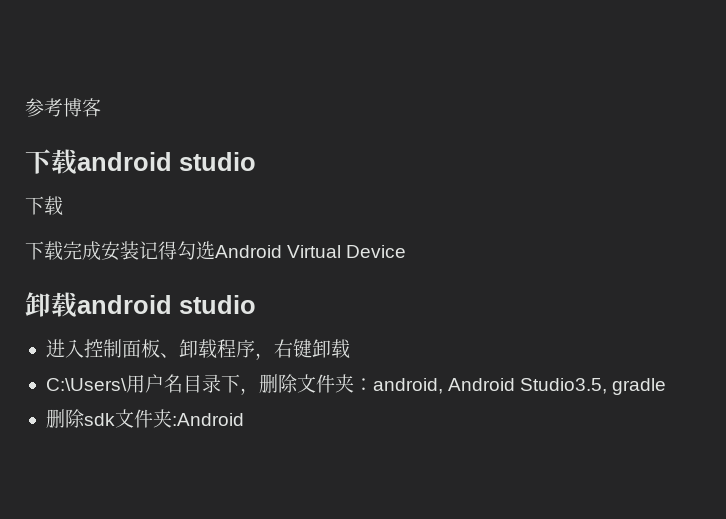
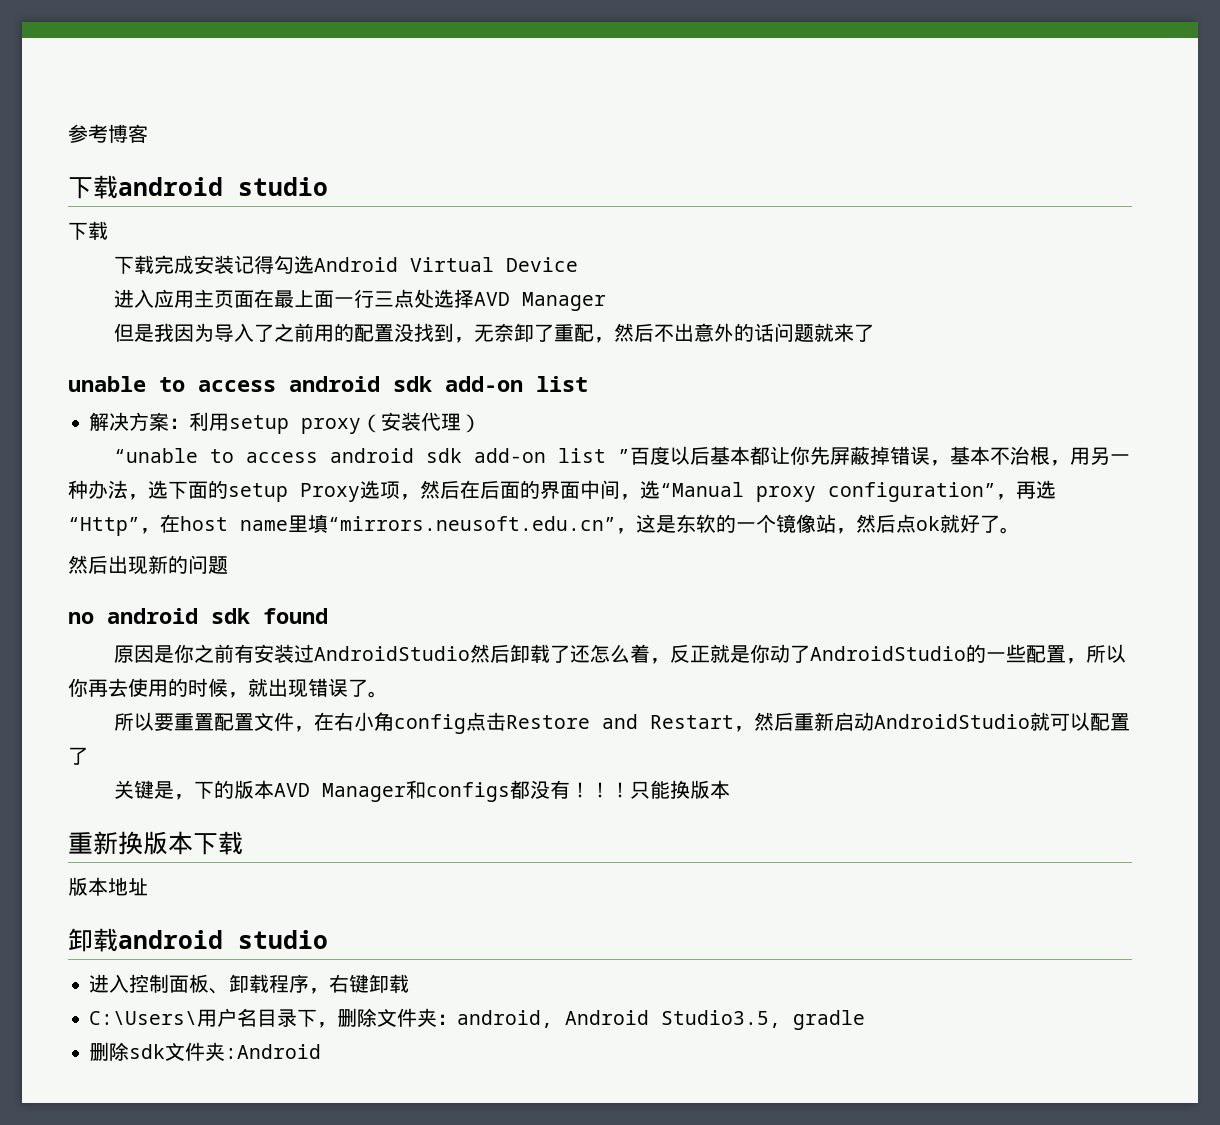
(407, 251) none -> [113,289,606,311] [113,323,874,343] [68,376,588,392] [89,412,482,434] [113,446,1130,466] [68,480,1056,502] [68,514,1020,536] [68,555,228,575] [68,608,328,624] [113,644,1126,664] [68,678,388,698] [113,712,1130,734] [68,747,88,765] [113,780,730,802] [68,831,243,855] [68,877,148,896] // 进入应用主页面在最上面一行三点处选择AVD Manager // 但是我因为导入了之前用的配置没找到，无奈卸了重配，然后不出意外的话问题就来了 // unable to access android sdk add-on list // 解决方案：利用setup proxy（安装代理） // “unable to access android sdk add-on list ”百度以后基本都让你先屏蔽掉错误，基本不治根，用另一种办法，选下面的setup Proxy选项，然后在后面的界面中间，选“Manual proxy configuration”，再选“Http”，在host name里填“mirrors.neusoft.edu.cn”，这是东软的一个镜像站，然后点ok就好了。 // 然后出现新的问题 // no android sdk found // 原因是你之前有安装过AndroidStudio然后卸载了还怎么着，反正就是你动了AndroidStudio的一些配置，所以你再去使用的时候，就出现错误了。 // 所以要重置配置文件，在右小角config点击Restore and Restart，然后重新启动AndroidStudio就可以配置了 // 关键是，下的版本AVD Manager和configs都没有！！！只能换版本 // 重新换版本下载 // 版本地址

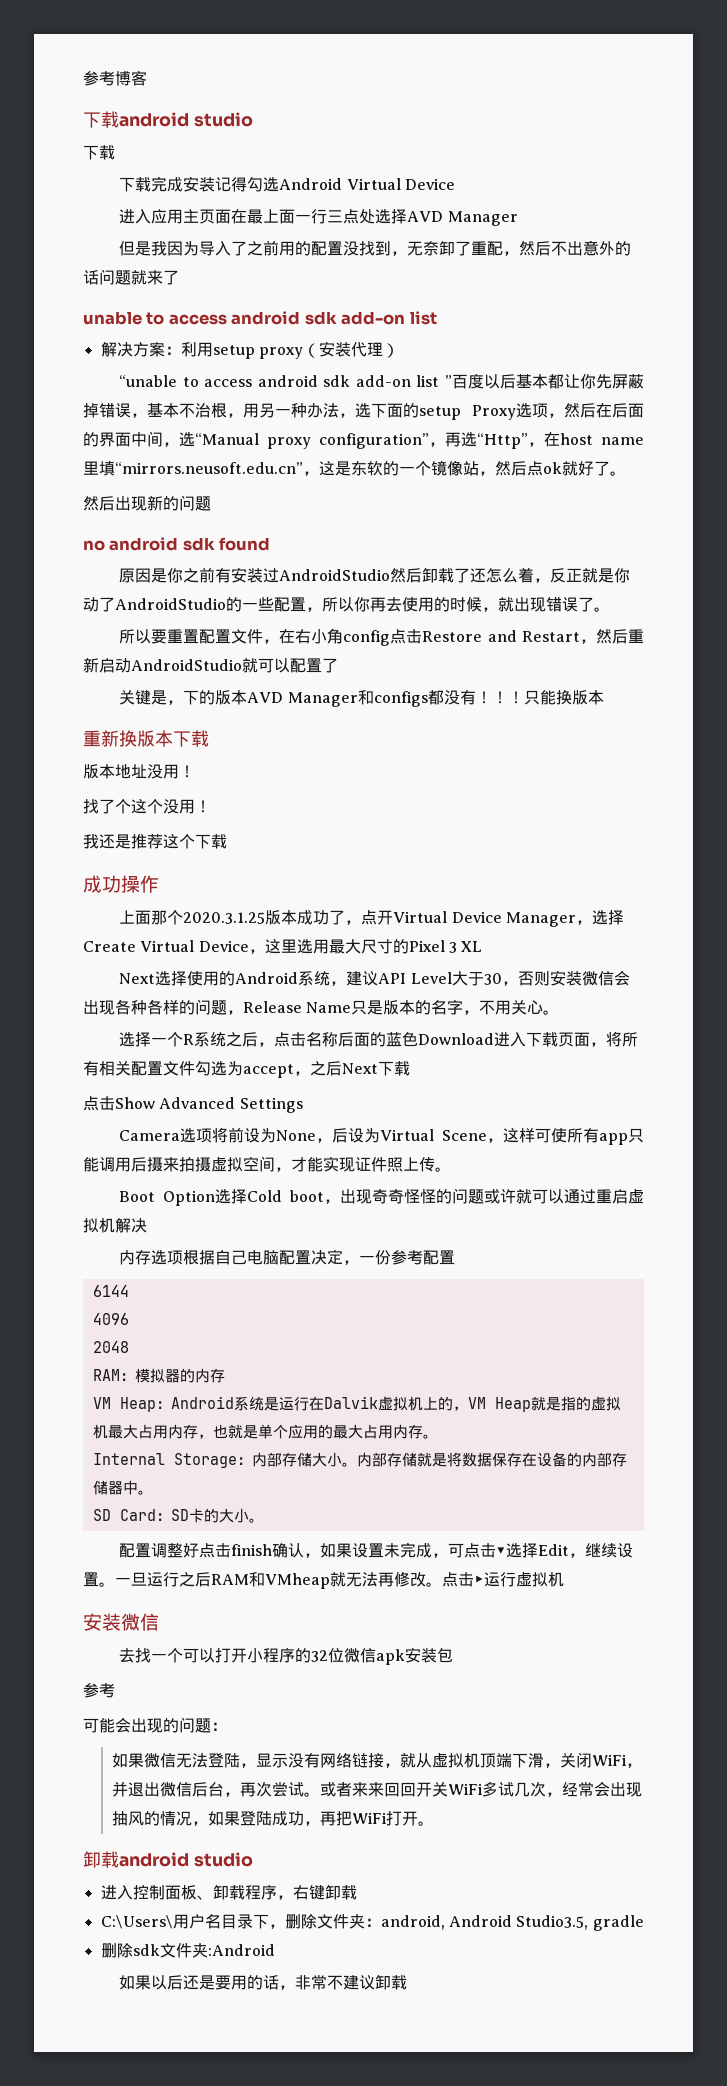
(148, 887) none -> [147,764,195,779] [83,799,211,814] [83,834,227,849] [83,875,159,893] [119,910,624,927] [83,939,483,954] [119,970,630,986] [83,999,560,1015] [119,1031,639,1047] [83,1061,410,1078] [83,1096,303,1113] [119,1127,644,1145] [83,1156,451,1172] [119,1188,644,1206] [83,1218,147,1233] [119,1249,456,1265] [92,1285,129,1297] [92,1313,129,1325] [92,1341,129,1353] [92,1368,225,1383] [92,1396,621,1412] [92,1424,438,1439] [92,1452,627,1468] [92,1480,153,1495] [92,1508,264,1523] [119,1542,634,1558] [83,1571,564,1589] [83,1613,159,1631] [119,1647,454,1665] [83,1683,115,1698] [83,1717,227,1733] [112,1752,643,1768] [112,1781,643,1797] [112,1811,435,1826] 没用！ // 找了个这个没用！ // 我还是推荐这个下载 // 成功操作 // 上面那个2020.3.1.25版本成功了，点开Virtual Device Manager，选择Create Virtual Device，这里选用最大尺寸的Pixel 3 XL // Next选择使用的Android系统，建议API Level大于30，否则安装微信会出现各种各样的问题，Release Name只是版本的名字，不用关心。 // 选择一个R系统之后，点击名称后面的蓝色Download进入下载页面，将所有相关配置文件勾选为accept，之后Next下载 // 点击Show Advanced Settings // Camera选项将前设为None，后设为Virtual Scene，这样可使所有app只能调用后摄来拍摄虚拟空间，才能实现证件照上传。 // Boot Option选择Cold boot，出现奇奇怪怪的问题或许就可以通过重启虚拟机解决 // 内存选项根据自己电脑配置决定，一份参考配置 // 6144 // 4096 // 2048 // RAM：模拟器的内存 // VM Heap：Android系统是运行在Dalvik虚拟机上的，VM Heap就是指的虚拟机最大占用内存，也就是单个应用的最大占用内存。 // Internal Storage：内部存储大小。内部存储就是将数据保存在设备的内部存储器中。 // SD Card：SD卡的大小。 // 配置调整好点击finish确认，如果设置未完成，可点击▼选择Edit，继续设置。一旦运行之后RAM和VMheap就无法再修改。点击▶运行虚拟机 // 安装微信 // 去找一个可以打开小程序的32位微信apk安装包 // 参考 // 可能会出现的问题： // 如果微信无法登陆，显示没有网络链接，就从虚拟机顶端下滑，关闭WiFi，并退出微信后台，再次尝试。或者来来回回开关WiFi多试几次，经常会出现抽风的情况，如果登陆成功，再把WiFi打开。
(322, 1051) none -> [119,1975,408,1990] // 如果以后还是要用的话，非常不建议卸载

